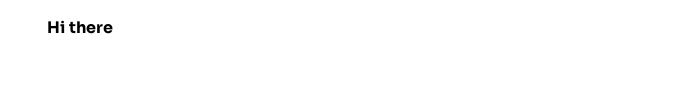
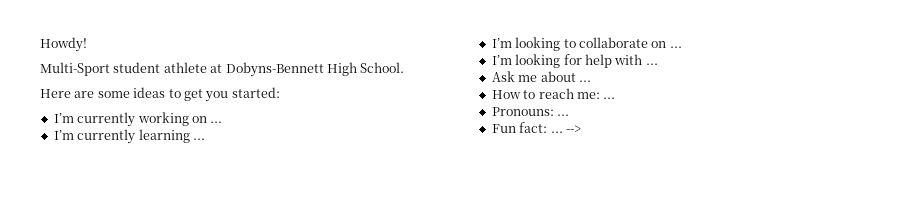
[47,20,114,34] Hi there -> [40,37,87,52] [40,62,405,77] [40,87,280,102] [53,112,223,127] [53,129,205,144] [491,37,682,51] [491,54,658,68] [491,71,591,82] [491,88,616,99] [491,107,570,116] [491,122,581,133] Howdy! // Multi-Sport student athlete at Dobyns-Bennett High School. // Here are some ideas to get you started: // I’m currently working on ... // I’m currently learning ... // I’m looking to collaborate on ... // I’m looking for help with ... // Ask me about ... // How to reach me: ... // Pronouns: ... // Fun fact: ... -->

